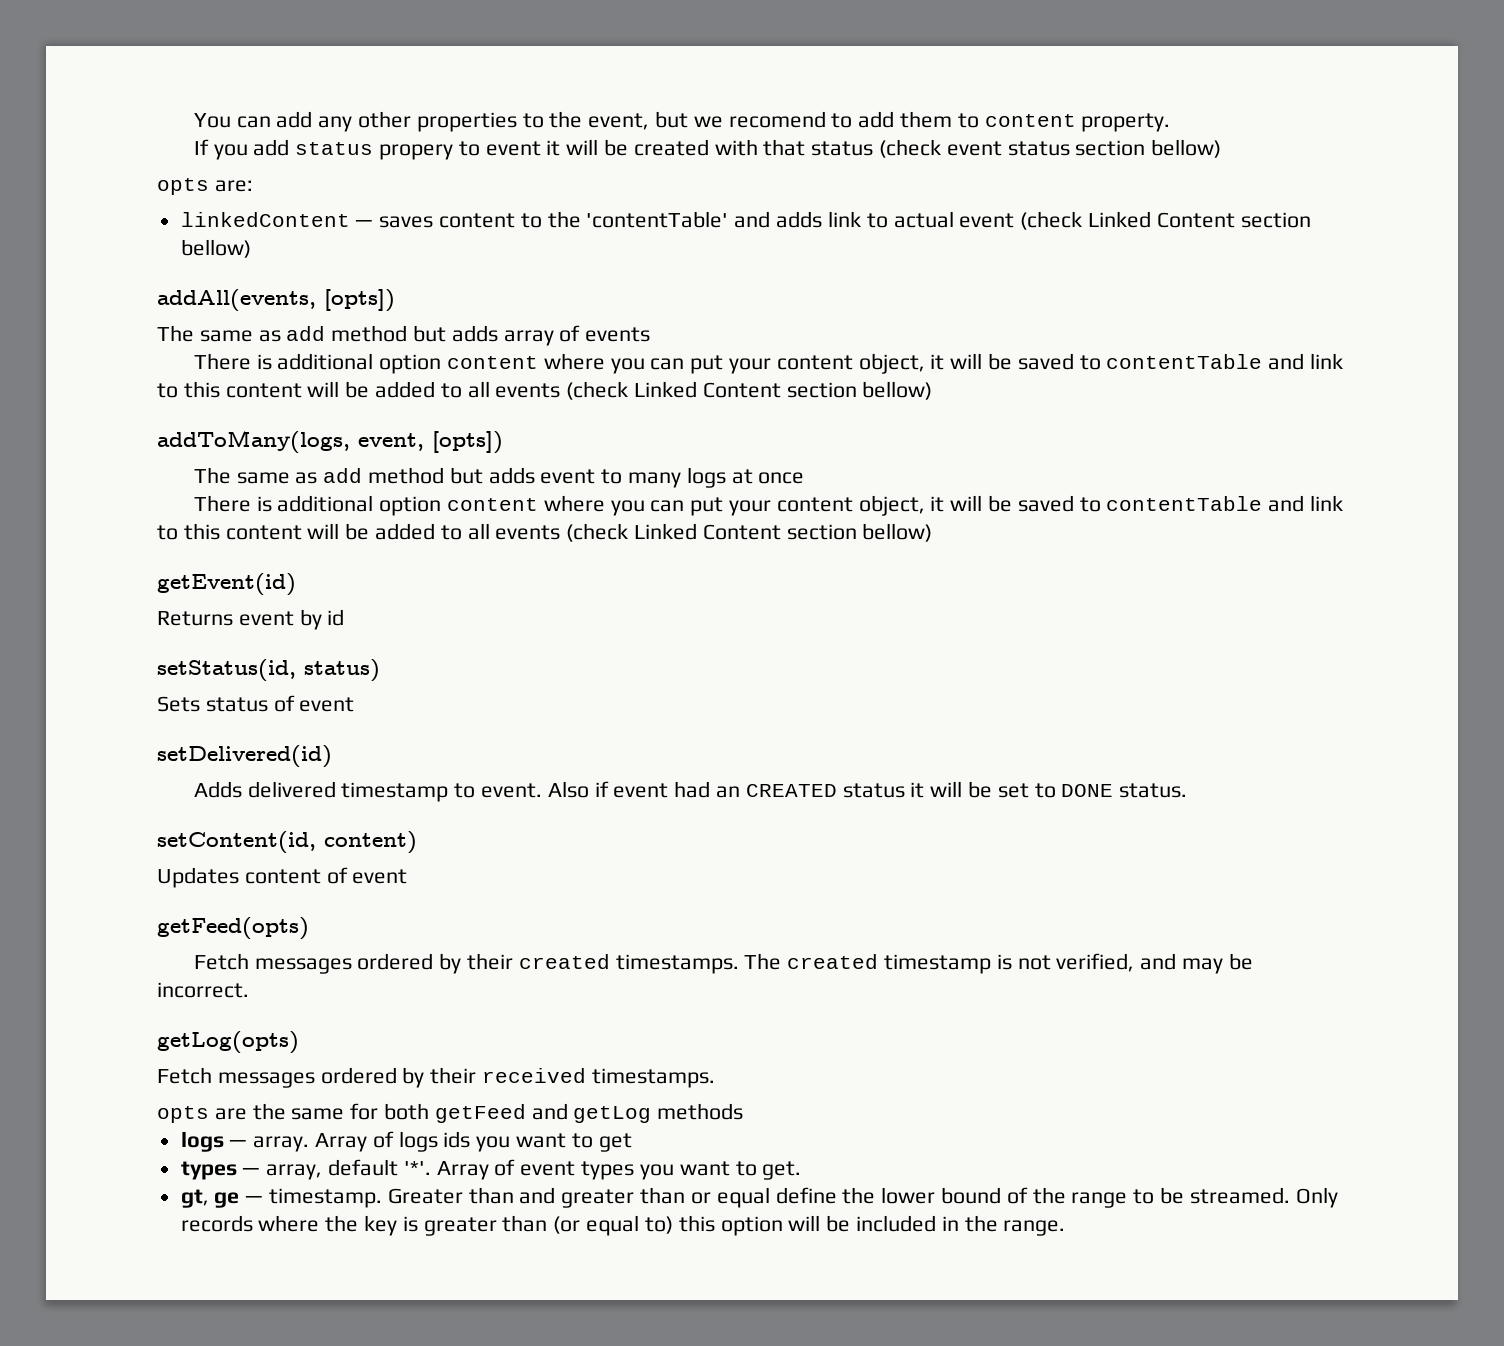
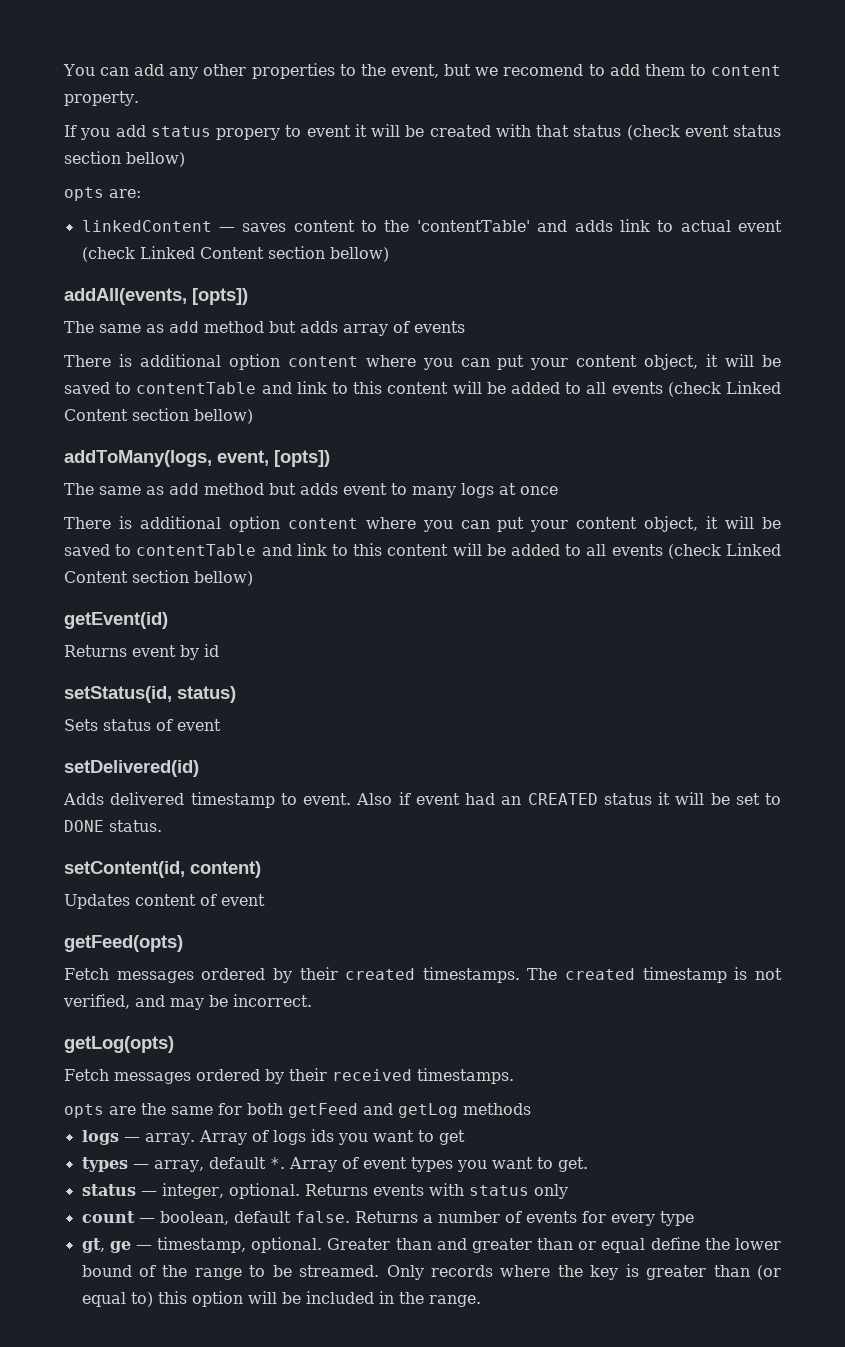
[403,1161,431,1175] '*'. -> [269,1157,285,1169] *.
(802, 1170) none -> [81,1183,568,1199] [81,1211,694,1226] // status — integer, optional. Returns events with status only // count — boolean, default false. Returns a number of events for every type
[269,1188,383,1208] timestamp. -> [157,1237,323,1253] timestamp, optional.

